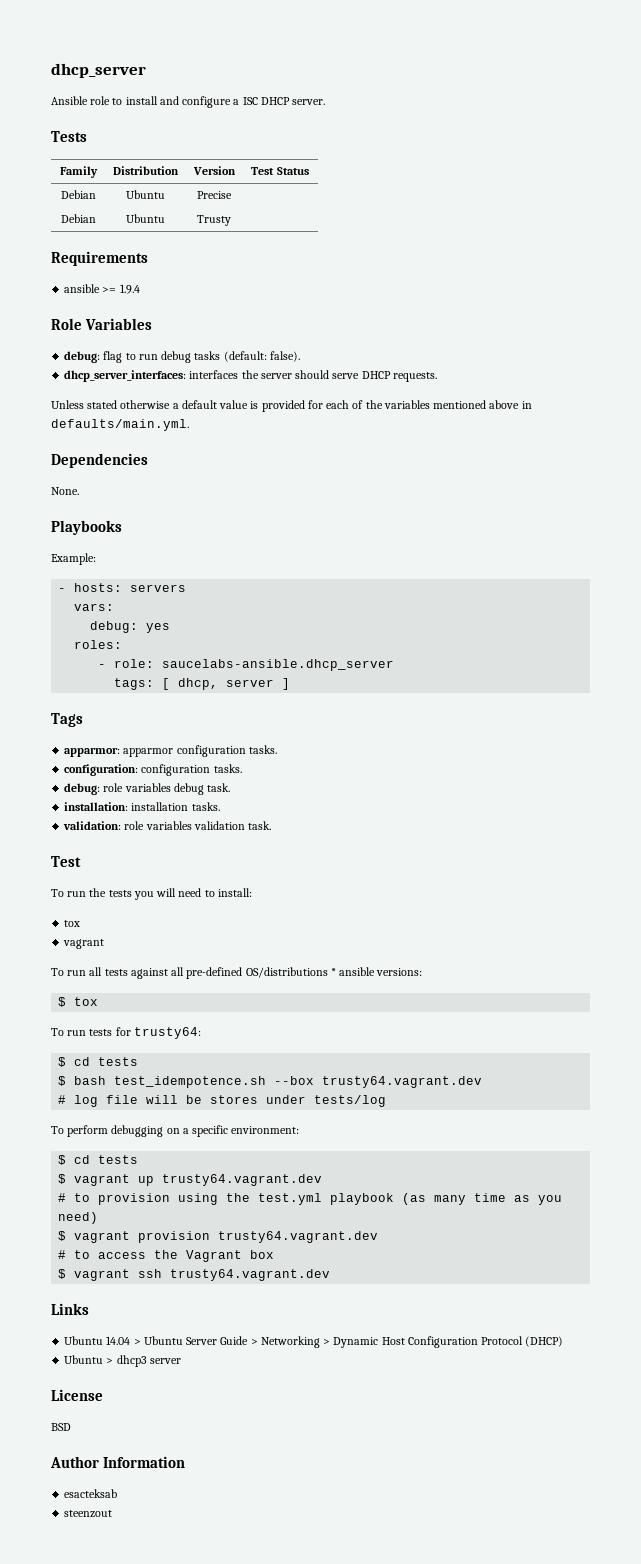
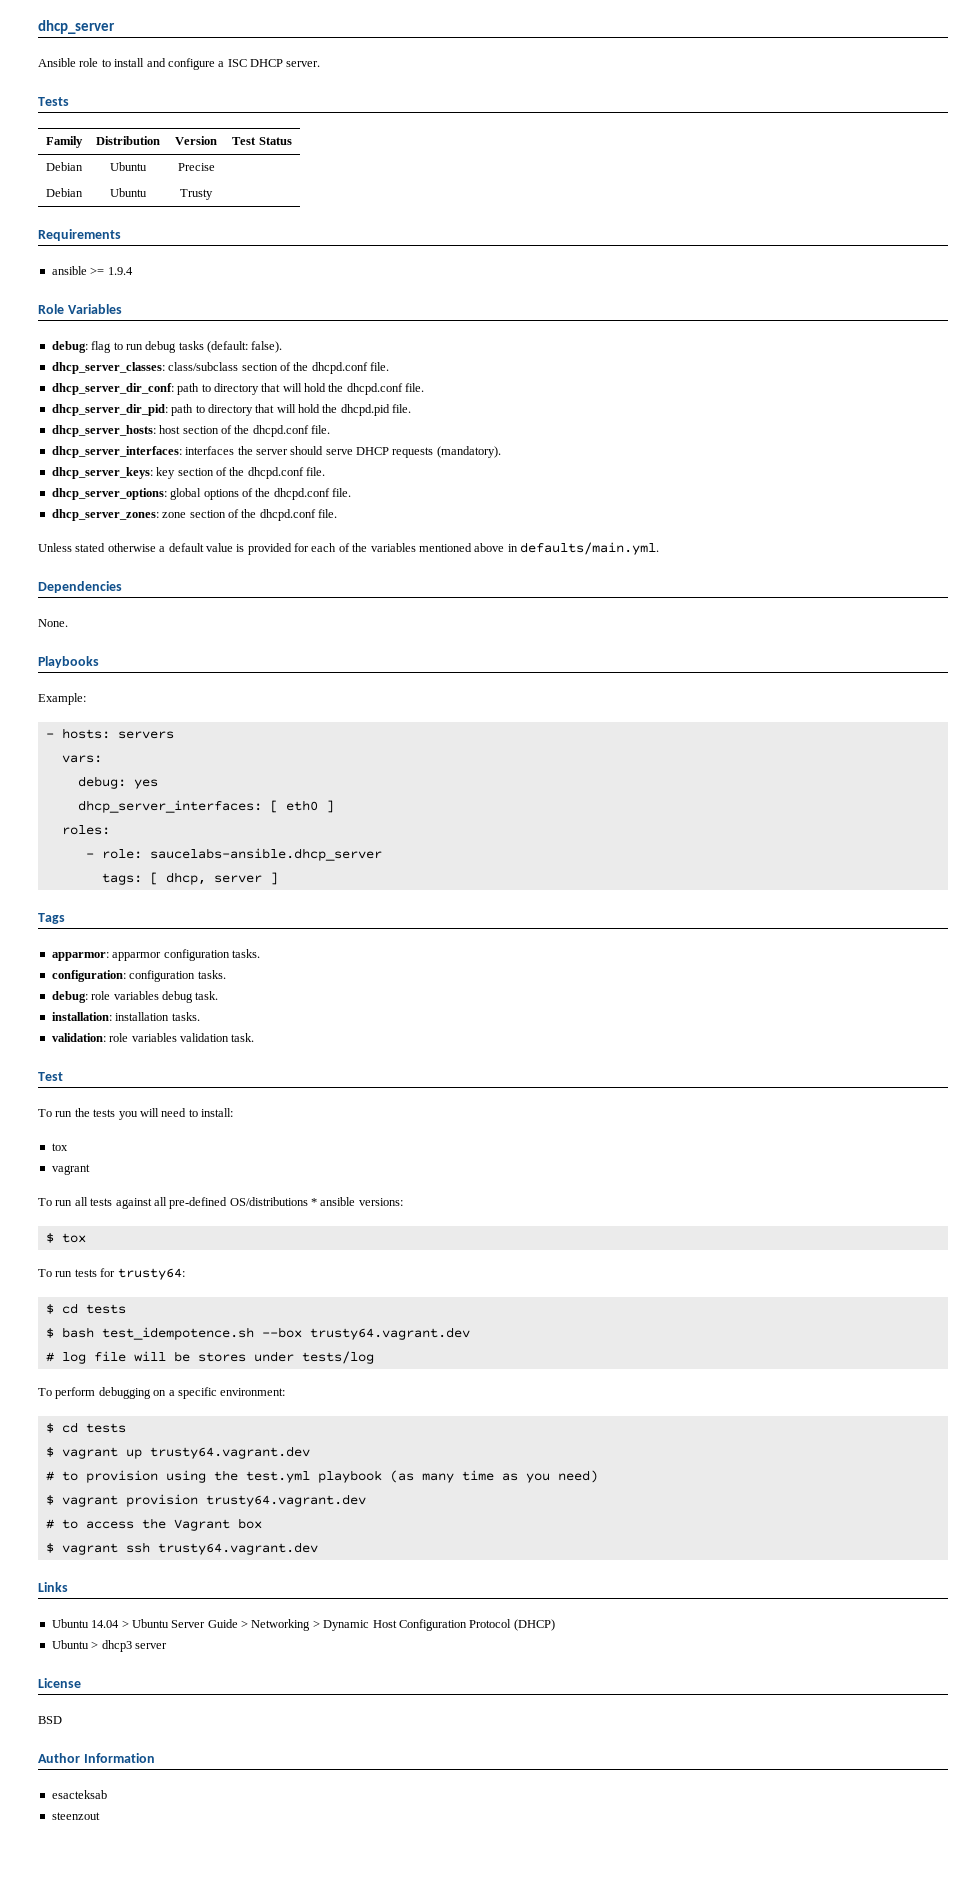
(300, 356) none -> [51,362,389,374] [51,383,425,395] [51,404,412,416] [51,425,330,437] // dhcp_server_classes: class/subclass section of the dhcpd.conf file. // dhcp_server_dir_conf: path to directory that will hold the dhcpd.conf file. // dhcp_server_dir_pid: path to directory that will hold the dhcpd.pid file. // dhcp_server_hosts: host section of the dhcpd.conf file.
[392,372,437,382] requests. -> [392,446,501,458] [51,467,325,479] [51,488,351,500] [51,509,337,521] requests (mandatory). // dhcp_server_keys: key section of the dhcpd.conf file. // dhcp_server_options: global options of the dhcpd.conf file. // dhcp_server_zones: zone section of the dhcpd.conf file.
(171, 628) none -> [77,800,334,813] // dhcp_server_interfaces: [ eth0 ]

